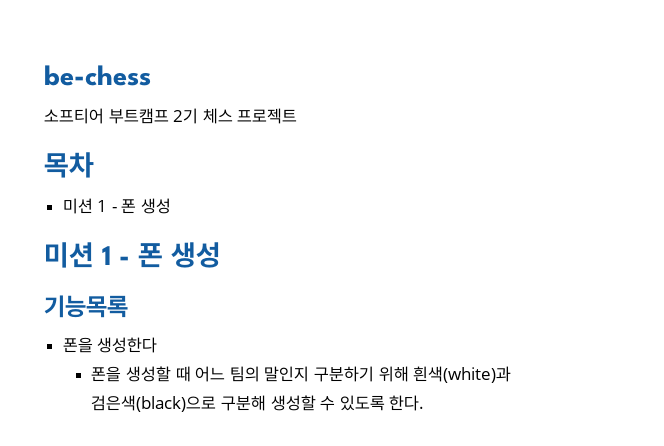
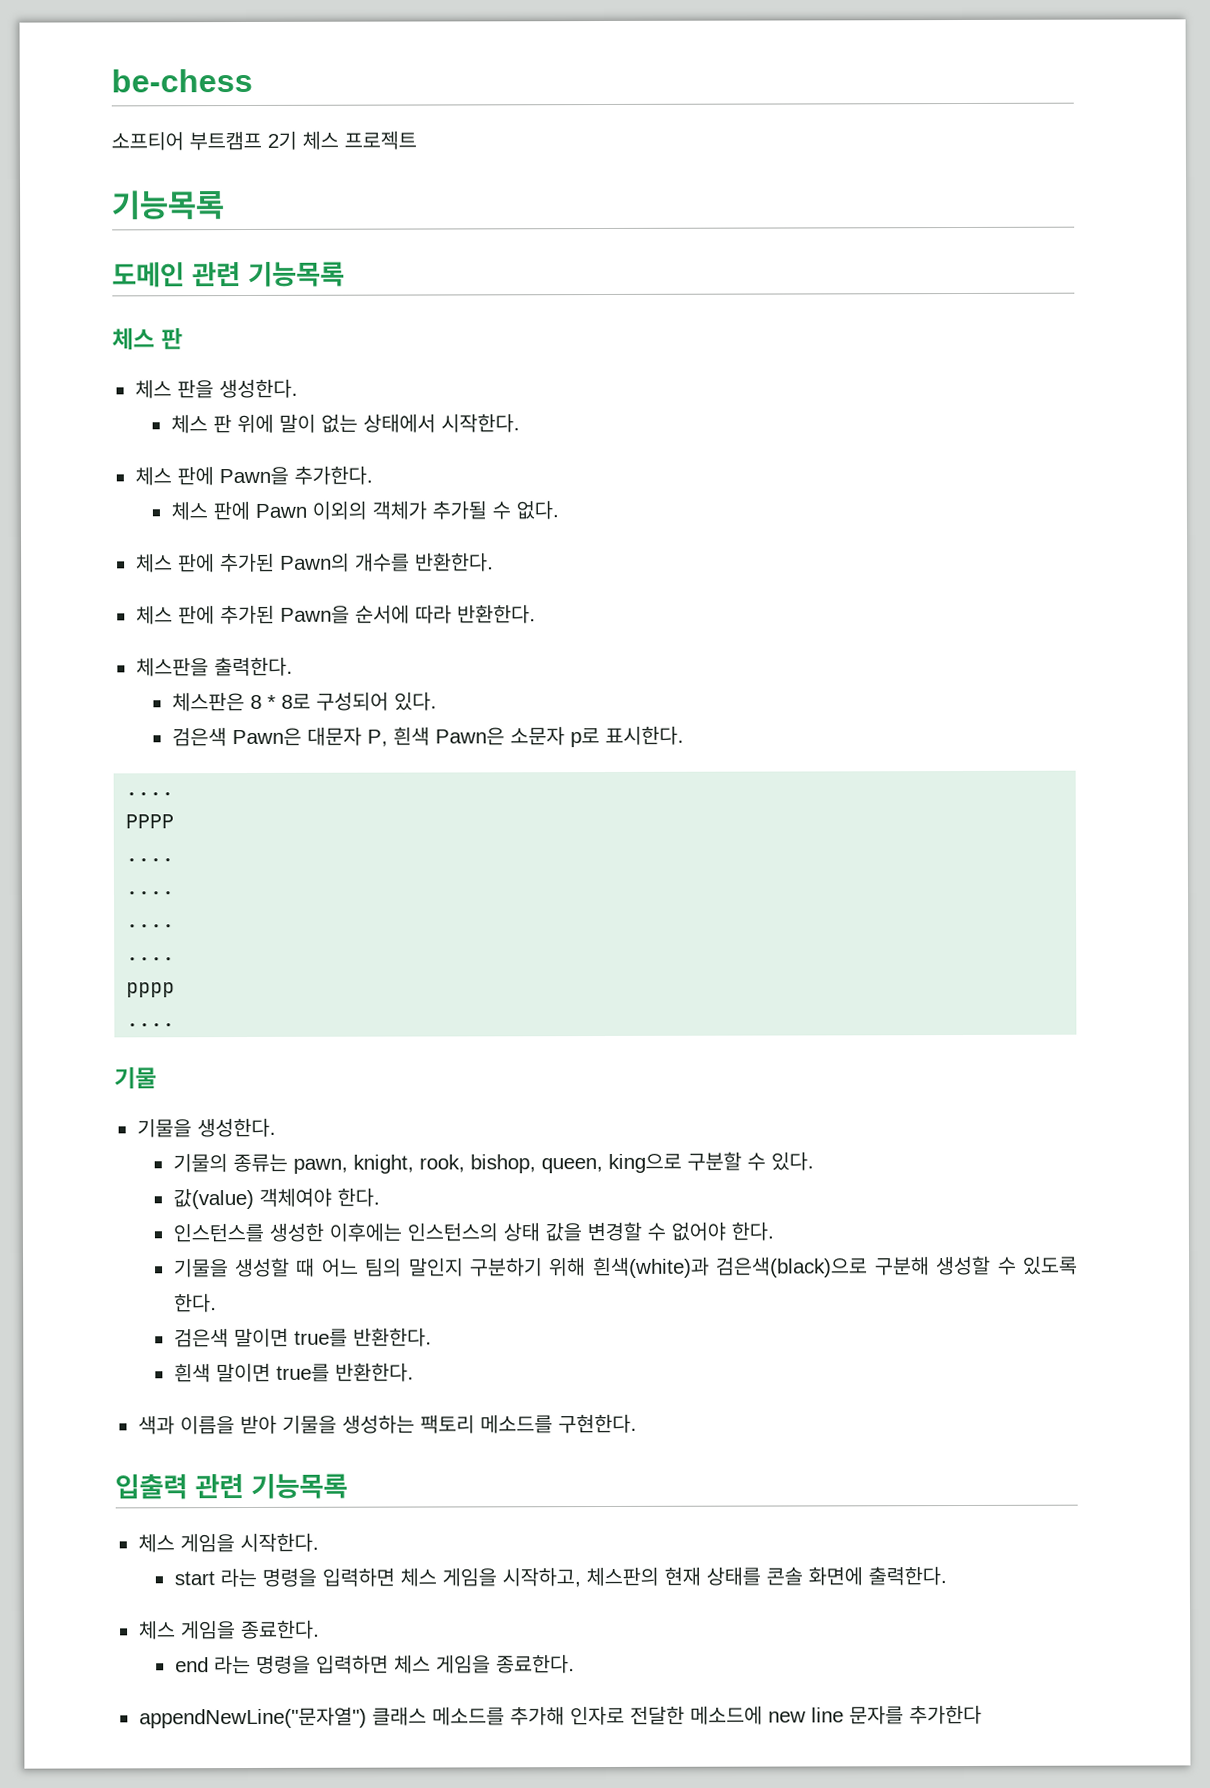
[44,152,94,178] [62,198,172,214] [44,242,221,268] [44,295,128,318] [62,337,158,353] [91,366,122,382] 목차 // 미션 1 - 폰 생성 // 미션 1 - 폰 생성 // 기능목록 // 폰을 생성한다 // 폰을 -> [112,190,225,220] [112,261,345,288] [112,327,183,351] [134,378,298,399] [170,413,520,434] [134,465,373,486] [170,500,559,521] [135,552,494,573] [135,604,536,625] [135,656,293,677] [171,691,437,712] [171,725,684,748] [125,792,175,796] [125,814,175,829] [125,858,175,862] [125,891,175,895] [126,924,176,928] [126,957,176,961] [126,982,176,998] [126,1023,176,1027] [114,1066,157,1090] [136,1117,276,1138] [172,1151,814,1174] [172,1187,380,1210] [172,1221,774,1243] [173,1258,229,1278] 기능목록 // 도메인 관련 기능목록 // 체스 판 // 체스 판을 생성한다. // 체스 판 위에 말이 없는 상태에서 시작한다. // 체스 판에 Pawn을 추가한다. // 체스 판에 Pawn 이외의 객체가 추가될 수 없다. // 체스 판에 추가된 Pawn의 개수를 반환한다. // 체스 판에 추가된 Pawn을 순서에 따라 반환한다. // 체스판을 출력한다. // 체스판은 8 * 8로 구성되어 있다. // 검은색 Pawn은 대문자 P, 흰색 Pawn은 소문자 p로 표시한다. // .... // PPPP // .... // .... // .... // .... // pppp // .... // 기물 // 기물을 생성한다. // 기물의 종류는 pawn, knight, rook, bishop, queen, king으로 구분할 수 있다. // 값(value) 객체여야 한다. // 인스턴스를 생성한 이후에는 인스턴스의 상태 값을 변경할 수 없어야 한다. // 기물을
(425, 403) none -> [173,1327,432,1348] [173,1362,414,1383] [137,1413,637,1435] [115,1473,348,1500] [137,1532,319,1553] [173,1566,947,1588] [138,1619,320,1640] [174,1654,575,1675] [138,1704,982,1729] // 검은색 말이면 true를 반환한다. // 흰색 말이면 true를 반환한다. // 색과 이름을 받아 기물을 생성하는 팩토리 메소드를 구현한다. // 입출력 관련 기능목록 // 체스 게임을 시작한다. // start 라는 명령을 입력하면 체스 게임을 시작하고, 체스판의 현재 상태를 콘솔 화면에 출력한다. // 체스 게임을 종료한다. // end 라는 명령을 입력하면 체스 게임을 종료한다. // appendNewLine("문자열") 클래스 메소드를 추가해 인자로 전달한 메소드에 new line 문자를 추가한다

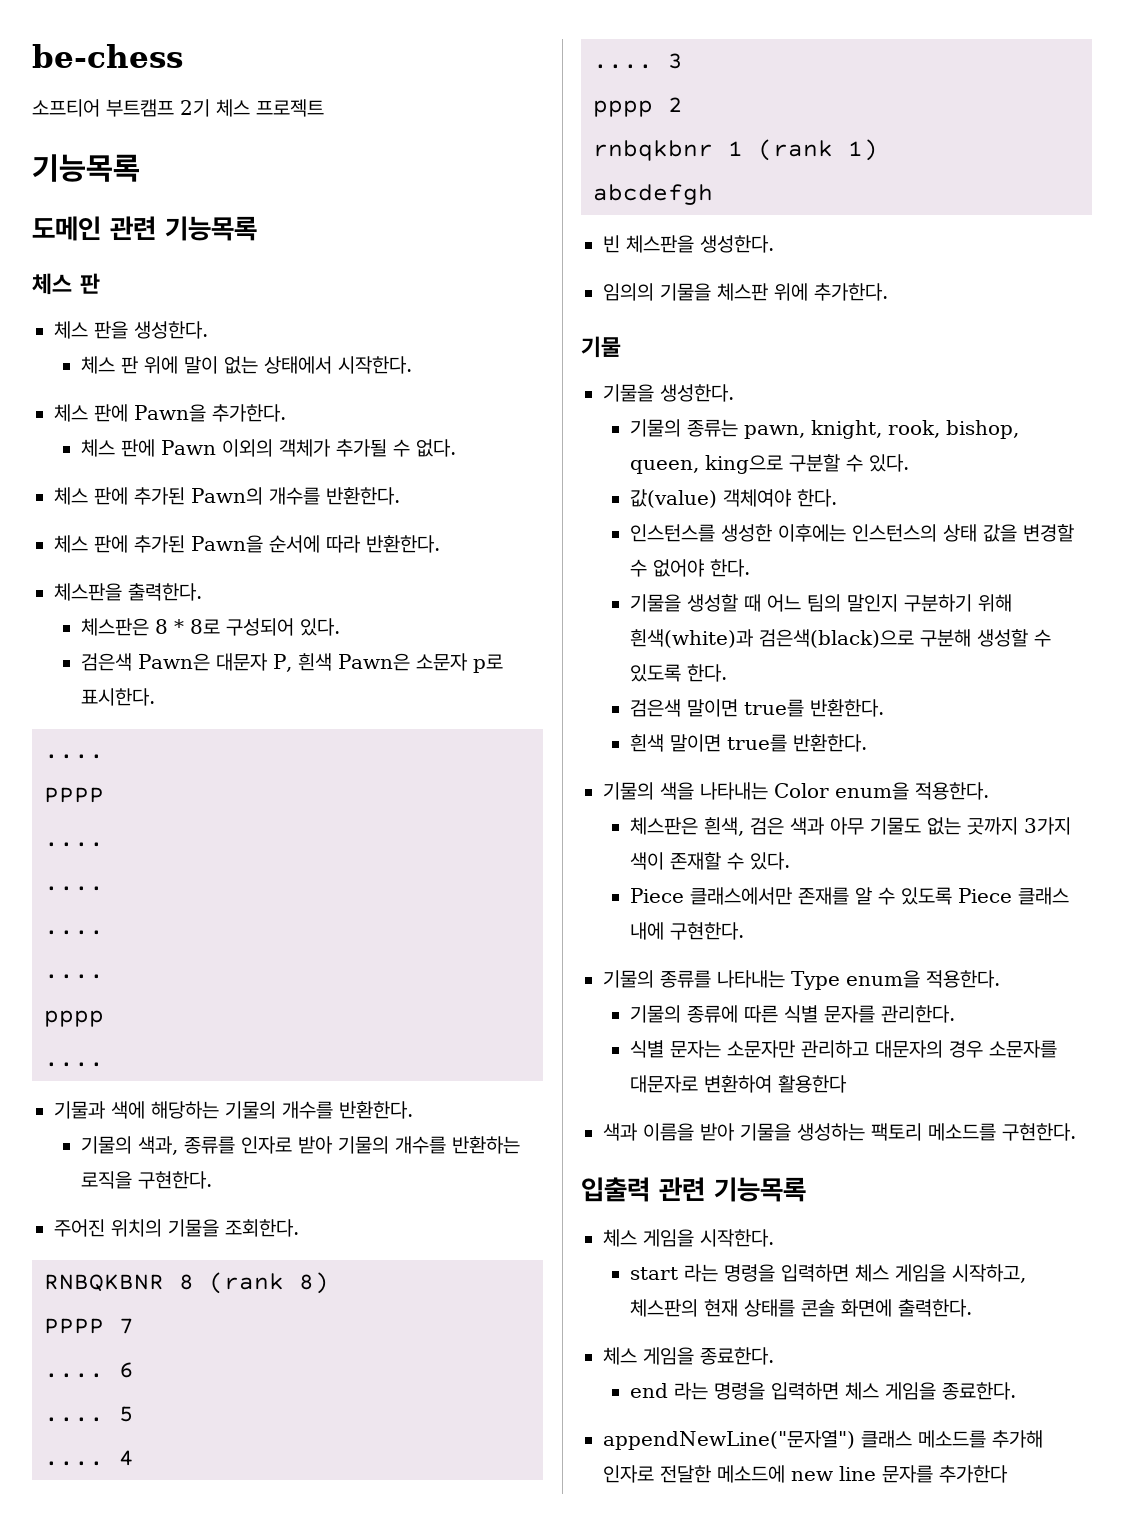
(176, 1025) none -> [54,1101,413,1119] [80,1136,520,1155] [80,1171,212,1189] [54,1219,299,1237] [44,1272,329,1294] [44,1318,134,1334] [44,1362,134,1378] [44,1406,134,1422] [44,1450,134,1466] [593,53,683,69] [593,97,683,117] [593,139,878,161] [593,184,713,205] [603,235,774,253] [603,283,888,301] // 기물과 색에 해당하는 기물의 개수를 반환한다. // 기물의 색과, 종류를 인자로 받아 기물의 개수를 반환하는 로직을 구현한다. // 주어진 위치의 기물을 조회한다. // RNBQKBNR 8 (rank 8) // PPPP 7 // .... 6 // .... 5 // .... 4 // .... 3 // pppp 2 // rnbqkbnr 1 (rank 1) // abcdefgh // 빈 체스판을 생성한다. // 임의의 기물을 체스판 위에 추가한다.
(414, 1372) none -> [603,782,989,800] [629,817,1071,836] [629,852,790,870] [629,887,1069,905] [629,922,744,940] [603,970,1000,990] [629,1005,955,1023] [629,1040,1057,1058] [629,1075,847,1093] // 기물의 색을 나타내는 Color enum을 적용한다. // 체스판은 흰색, 검은 색과 아무 기물도 없는 곳까지 3가지 색이 존재할 수 있다. // Piece 클래스에서만 존재를 알 수 있도록 Piece 클래스 내에 구현한다. // 기물의 종류를 나타내는 Type enum을 적용한다. // 기물의 종류에 따른 식별 문자를 관리한다. // 식별 문자는 소문자만 관리하고 대문자의 경우 소문자를 대문자로 변환하여 활용한다

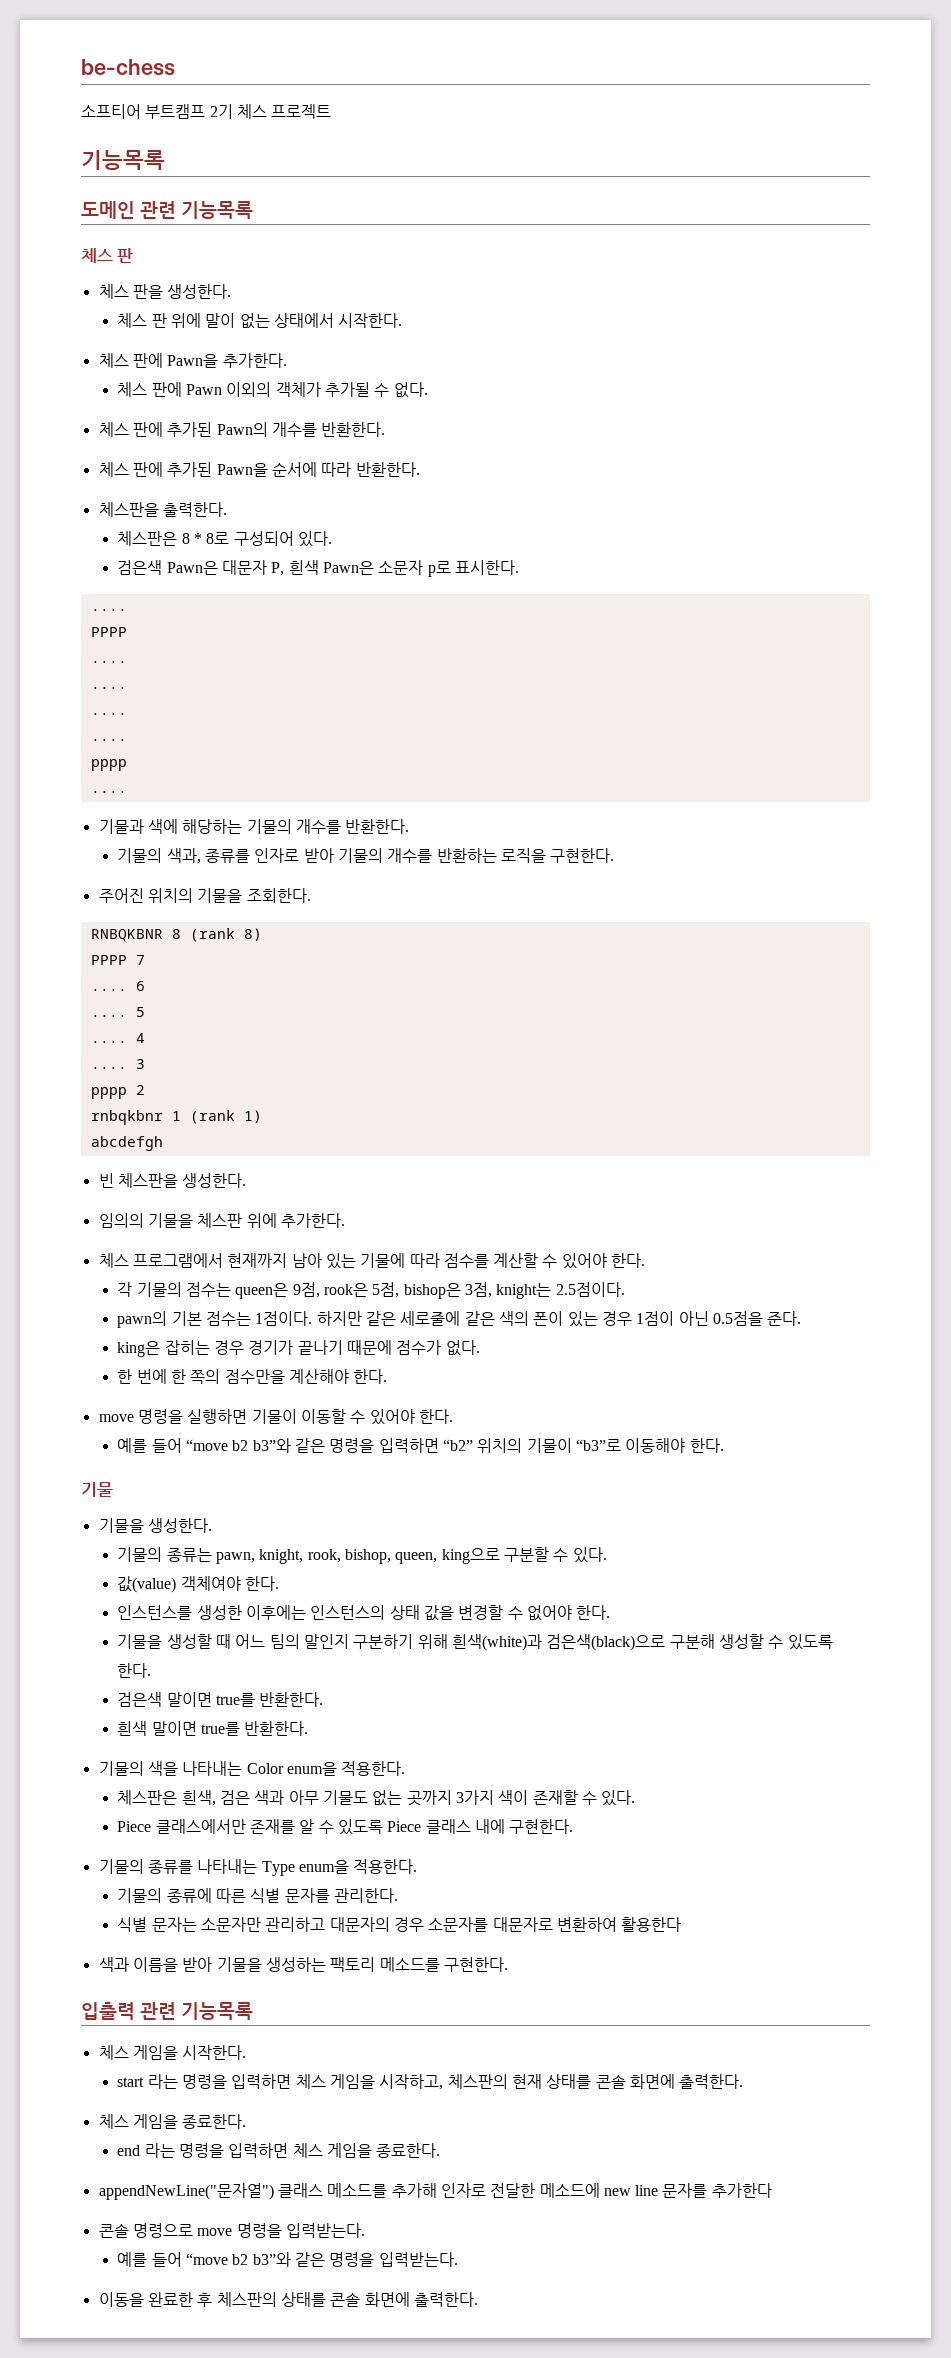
(888, 292) none -> [98,1253,646,1269] [117,1282,625,1299] [117,1311,802,1328] [117,1340,480,1357] [117,1369,388,1384] [98,1409,453,1425] [117,1438,724,1453] // 체스 프로그램에서 현재까지 남아 있는 기물에 따라 점수를 계산할 수 있어야 한다. // 각 기물의 점수는 queen은 9점, rook은 5점, bishop은 3점, knight는 2.5점이다. // pawn의 기본 점수는 1점이다. 하지만 같은 세로줄에 같은 색의 폰이 있는 경우 1점이 아닌 0.5점을 준다. // king은 잡히는 경우 경기가 끝나기 때문에 점수가 없다. // 한 번에 한 쪽의 점수만을 계산해야 한다. // move 명령을 실행하면 기물이 이동할 수 있어야 한다. // 예를 들어 “move b2 b3”와 같은 명령을 입력하면 “b2” 위치의 기물이 “b3”로 이동해야 한다.
(1008, 1474) none -> [98,2223,365,2238] [117,2252,458,2267] [98,2292,478,2307] // 콘솔 명령으로 move 명령을 입력받는다. // 예를 들어 “move b2 b3”와 같은 명령을 입력받는다. // 이동을 완료한 후 체스판의 상태를 콘솔 화면에 출력한다.

